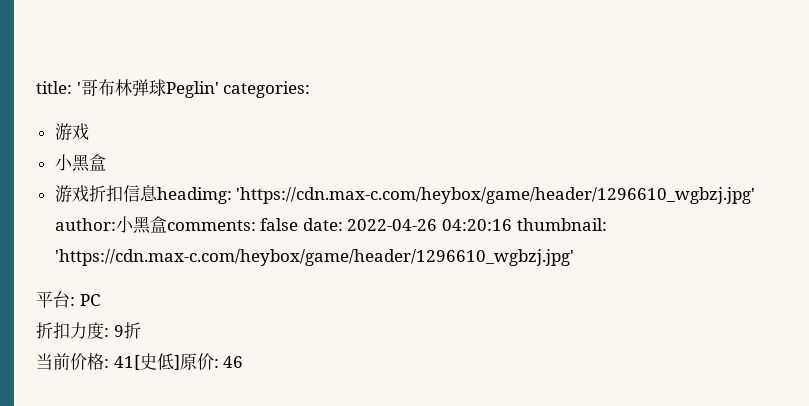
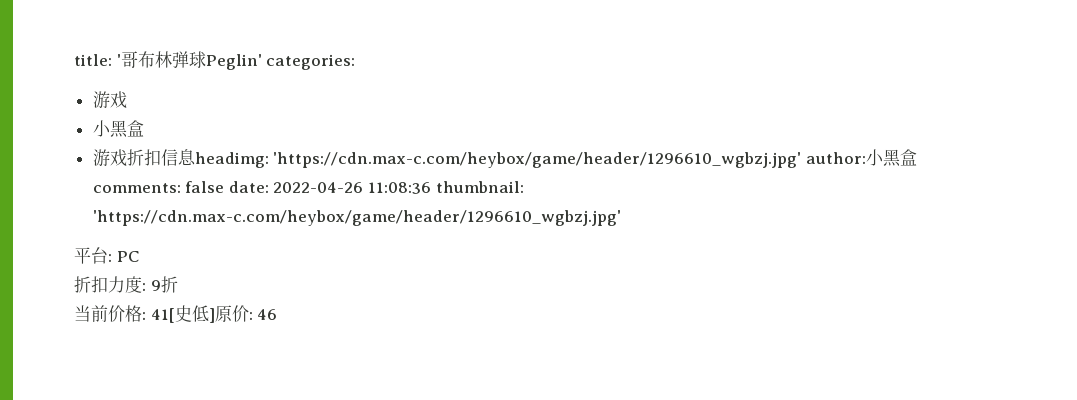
[442,219,513,231] 04:20:16 -> [368,182,432,194] 11:08:36

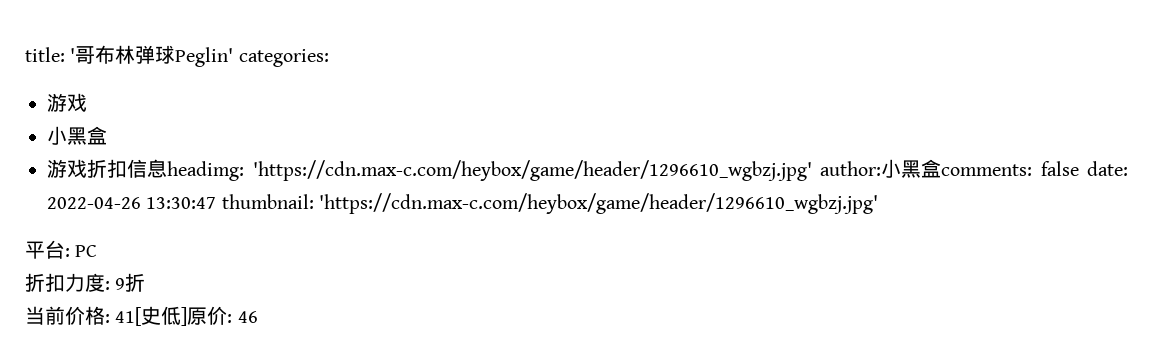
[368,182,432,194] 11:08:36 -> [146,197,217,209] 13:30:47

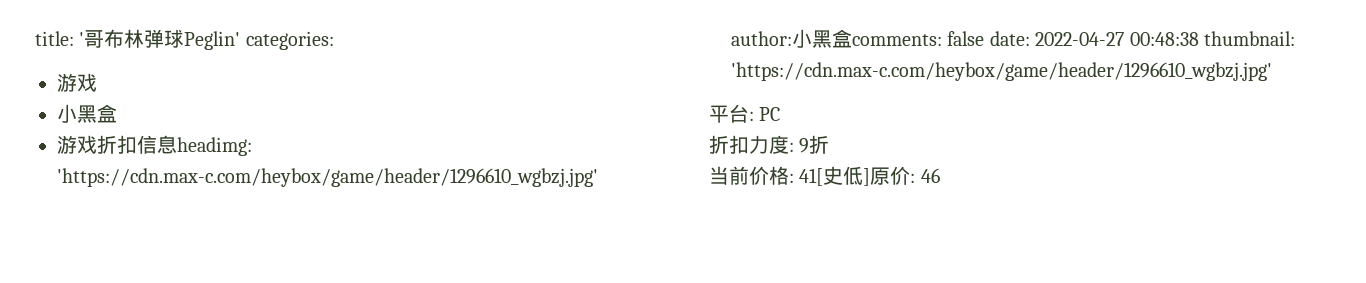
[47,197,217,209] 2022-04-26 13:30:47 -> [1035,32,1199,46] 2022-04-27 00:48:38

